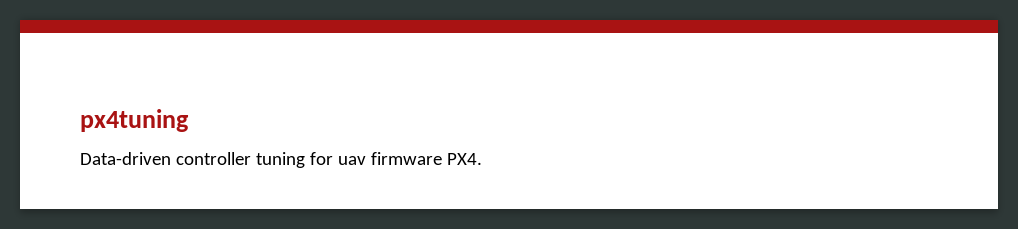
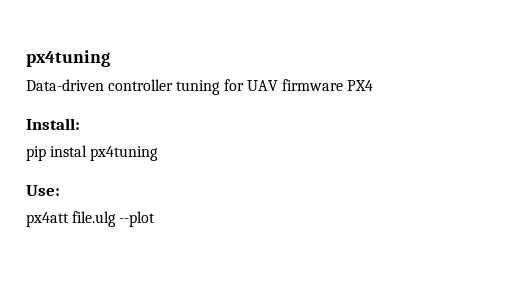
[337,152,482,165] uav firmware PX4. -> [246,79,374,91] [26,118,80,130] [26,145,159,161] [26,185,60,196] [26,211,156,227] UAV firmware PX4 // Install: // pip instal px4tuning // Use: // px4att file.ulg --plot

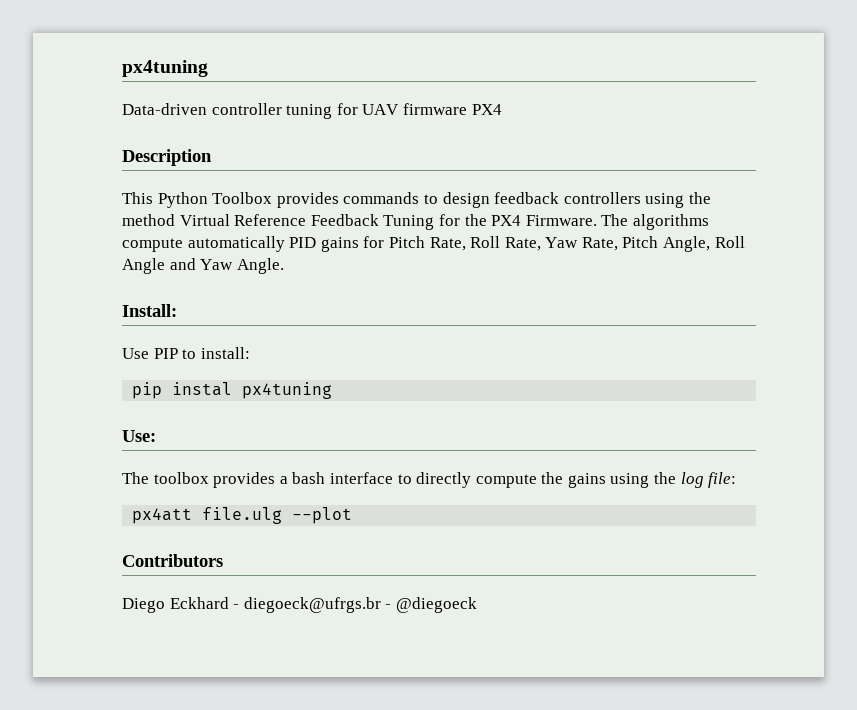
[26,118,80,130] [26,145,159,161] [26,185,60,196] [26,211,156,227] Install: // pip instal px4tuning // Use: // px4att file.ulg --plot -> [122,149,212,166] [122,192,711,208] [122,214,709,230] [122,236,745,252] [122,258,284,274] [122,304,177,317] [122,347,250,359] [132,382,333,399] [122,430,156,442] [122,472,737,488] [132,507,353,524] [122,554,223,567] [122,597,477,613] Description // This Python Toolbox provides commands to design feedback controllers using the method Virtual Reference Feedback Tuning for the PX4 Firmware. The algorithms compute automatically PID gains for Pitch Rate, Roll Rate, Yaw Rate, Pitch Angle, Roll Angle and Yaw Angle. // Install: // Use PIP to install: // pip instal px4tuning // Use: // The toolbox provides a bash interface to directly compute the gains using the log file: // px4att file.ulg --plot // Contributors // Diego Eckhard - diegoeck@ufrgs.br - @diegoeck

